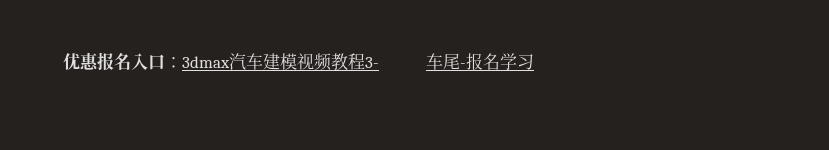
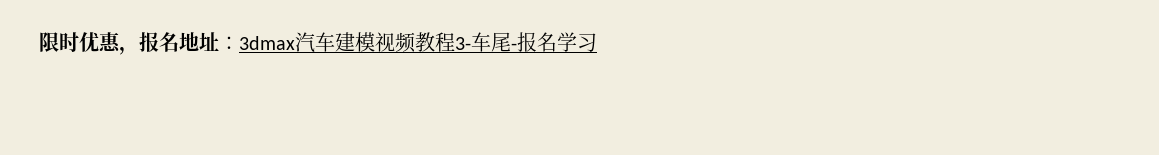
[63,52,165,71] 优惠报名入口 -> [39,32,219,55] 限时优惠，报名地址

